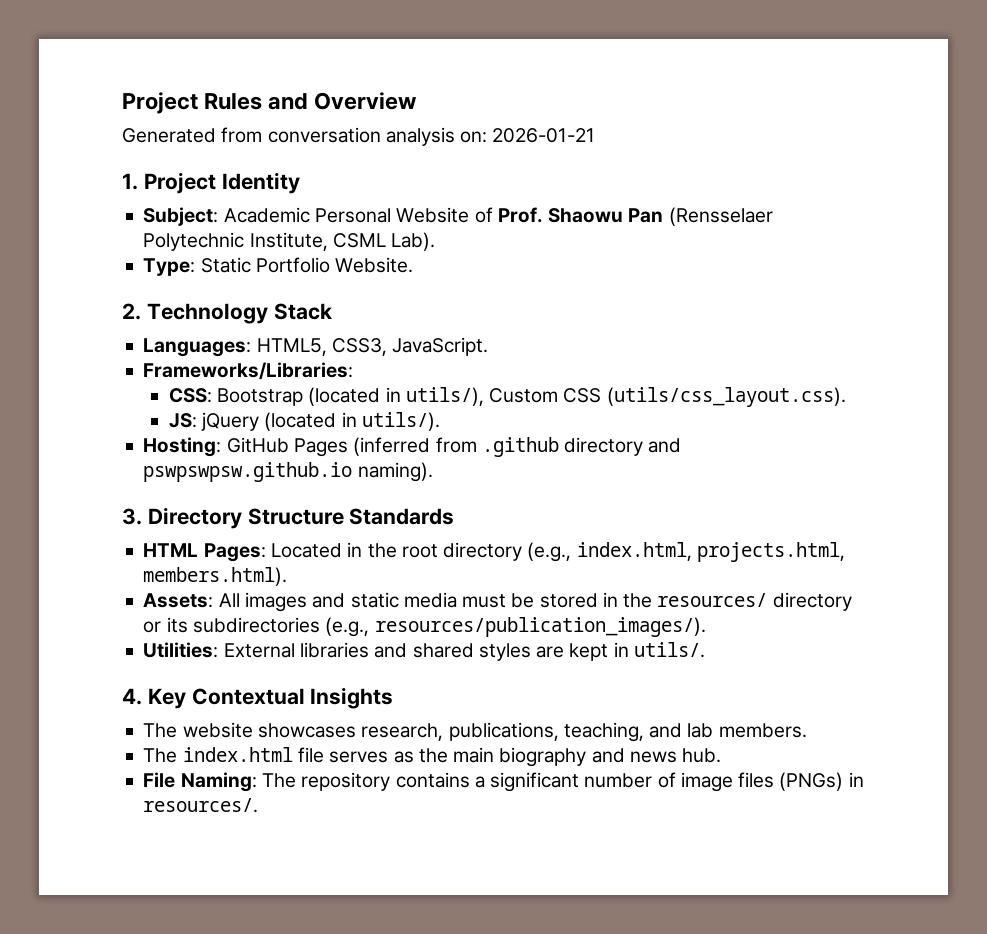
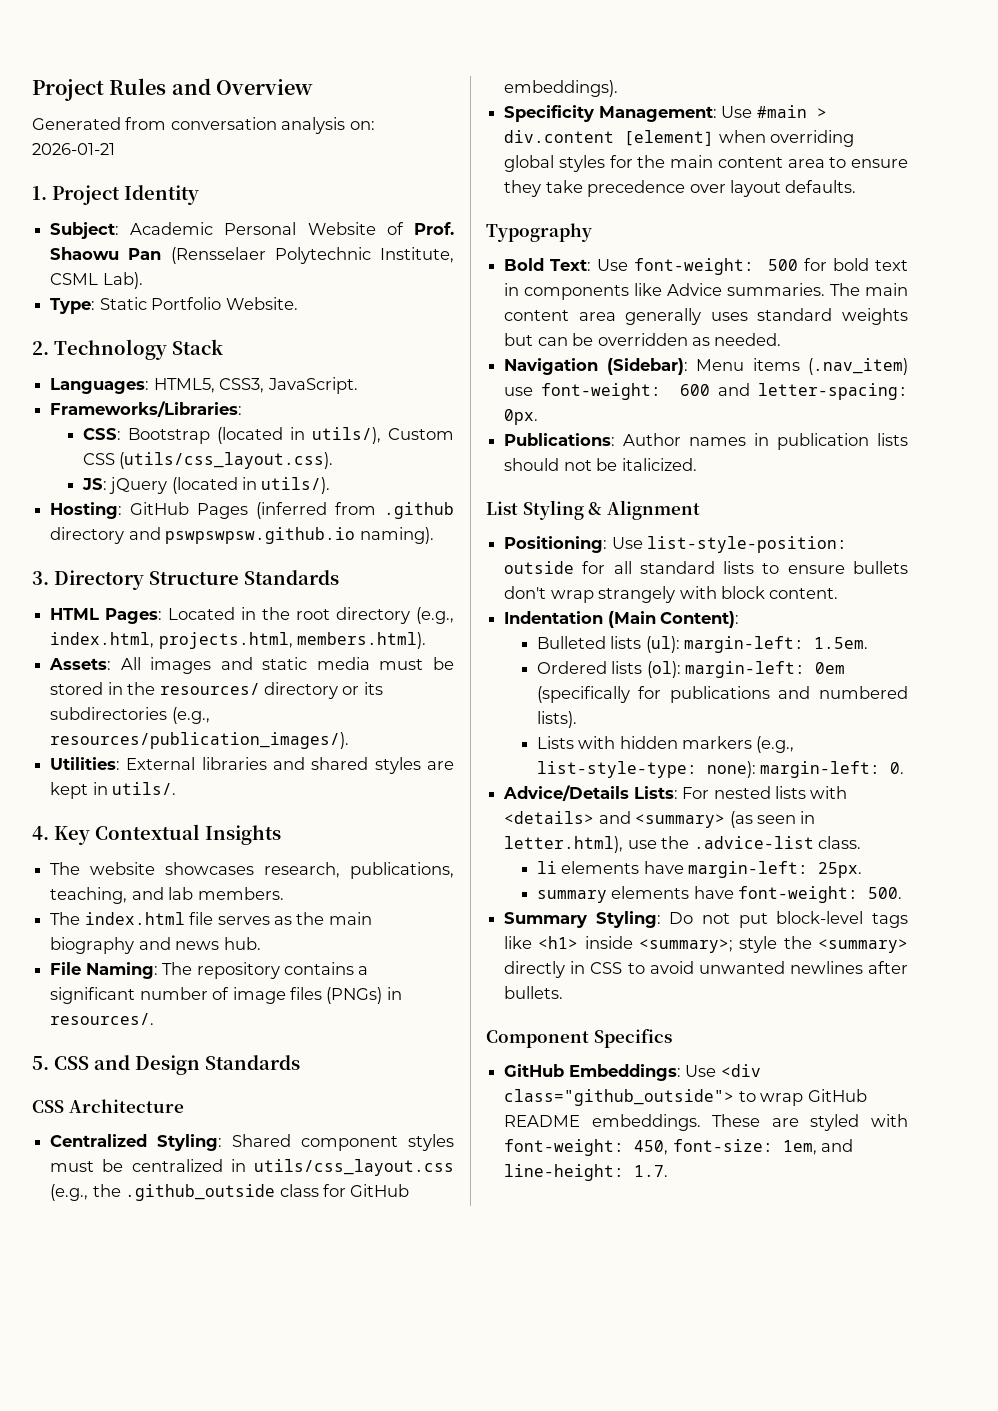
(259, 805) none -> [32,1055,300,1075] [32,1099,184,1113] [50,1134,455,1151] [50,1159,454,1176] [50,1184,410,1201] [504,80,619,97] [504,105,827,122] [504,130,855,147] [504,155,908,172] [504,180,857,197] [486,223,592,242] [504,258,908,275] [504,283,908,300] [504,308,908,325] [504,333,782,346] [504,358,909,375] [504,383,908,400] [504,409,539,425] [504,433,909,450] [504,458,697,471] [486,500,700,520] [504,536,848,553] [504,561,908,574] [504,586,839,603] [504,611,740,628] [536,636,869,653] [536,661,846,678] [536,686,908,703] [536,711,577,728] [536,736,795,753] [536,761,905,778] [503,785,848,801] [504,811,816,828] [504,836,861,853] [536,861,863,878] [536,886,903,903] [504,911,908,928] [504,936,908,953] [504,961,908,978] [504,986,564,999] [486,1029,672,1048] [504,1064,761,1081] [504,1089,867,1106] [504,1114,908,1131] [504,1139,854,1156] [504,1164,669,1181] // 5. CSS and Design Standards // CSS Architecture // Centralized Styling: Shared component styles must be centralized in utils/css_layout.css (e.g., the .github_outside class for GitHub embeddings). // Specificity Management: Use #main > div.content [element] when overriding global styles for the main content area to ensure they take precedence over layout defaults. // Typography // Bold Text: Use font-weight: 500 for bold text in components like Advice summaries. The main content area generally uses standard weights but can be overridden as needed. // Navigation (Sidebar): Menu items (.nav_item) use font-weight: 600 and letter-spacing: 0px. // Publications: Author names in publication lists should not be italicized. // List Styling & Alignment // Positioning: Use list-style-position: outside for all standard lists to ensure bullets don't wrap strangely with block content. // Indentation (Main Content): // Bulleted lists (ul): margin-left: 1.5em. // Ordered lists (ol): margin-left: 0em (specifically for publications and numbered lists). // Lists with hidden markers (e.g., list-style-type: none): margin-left: 0. // Advice/Details Lists: For nested lists with <details> and <summary> (as seen in letter.html), use the .advice-list class. // li elements have margin-left: 25px. // summary elements have font-weight: 500. // Summary Styling: Do not put block-level tags like <h1> inside <summary>; style the <summary> directly in CSS to avoid unwanted newlines after bullets. // Component Specifics // GitHub Embeddings: Use <div class="github_outside"> to wrap GitHub README embeddings. These are styled with font-weight: 450, font-size: 1em, and line-height: 1.7.

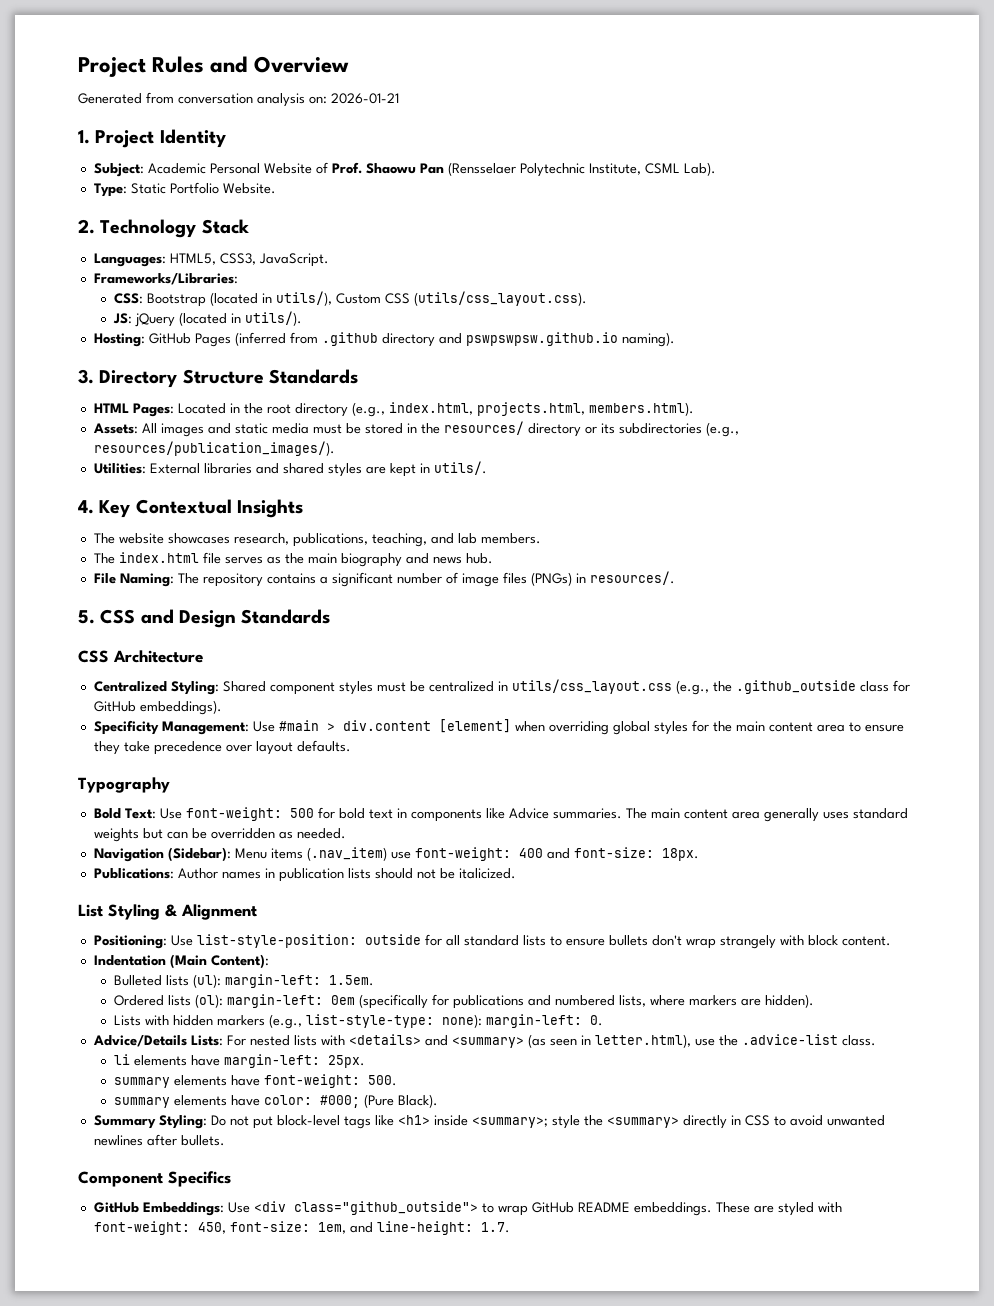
[679,383,908,400] [504,409,539,425] 600 and letter-spacing: 0px. -> [518,847,699,861] 400 and font-size: 18px.
[536,711,577,728] lists). -> [618,994,814,1008] lists, where markers are hidden).
(903, 893) none -> [113,1094,438,1108] // summary elements have color: #000; (Pure Black).

